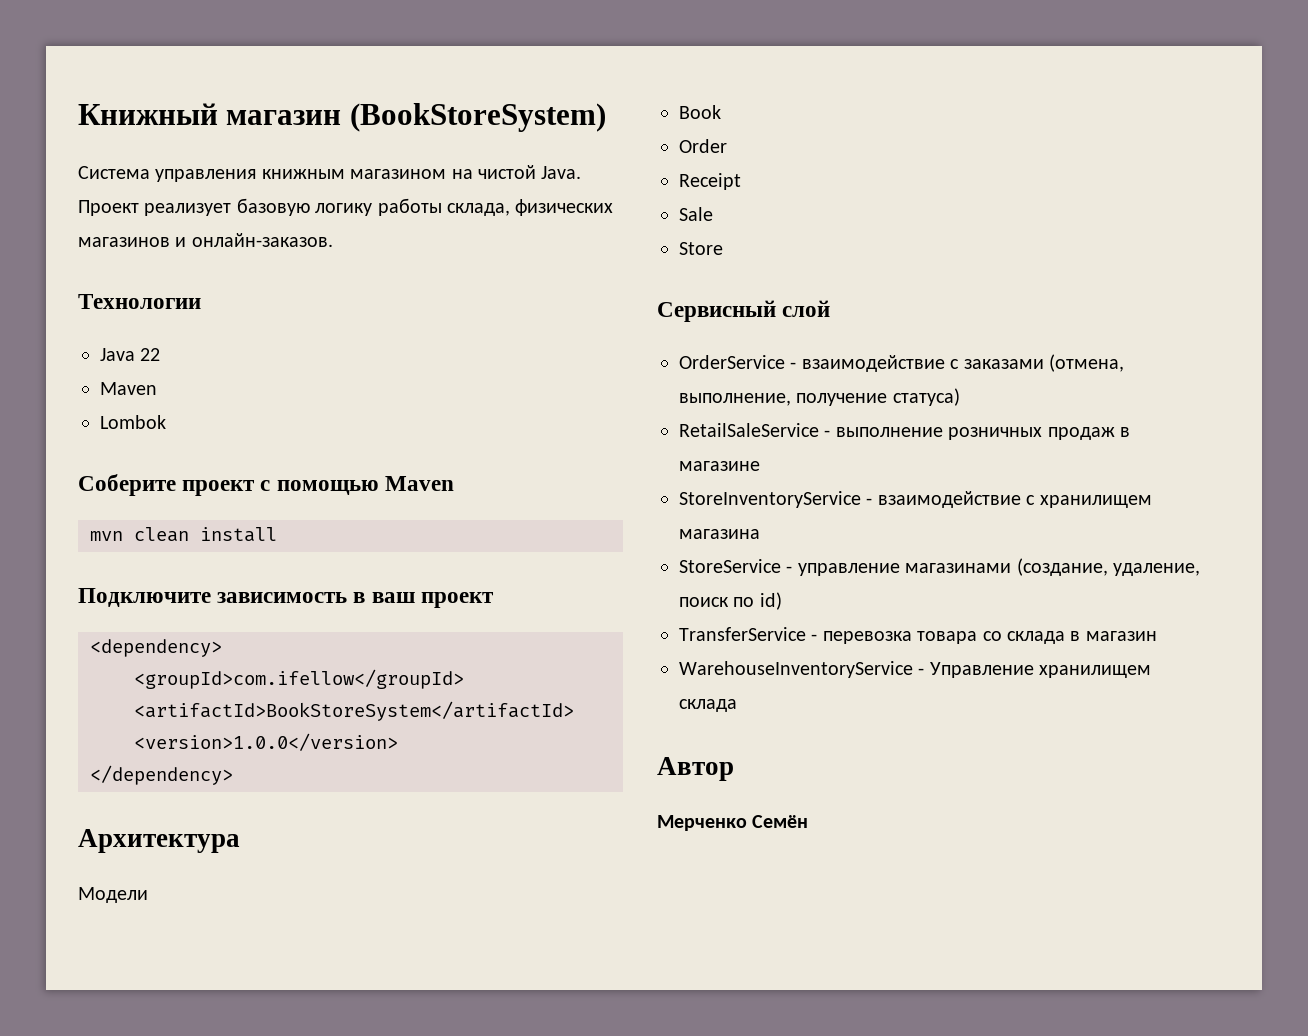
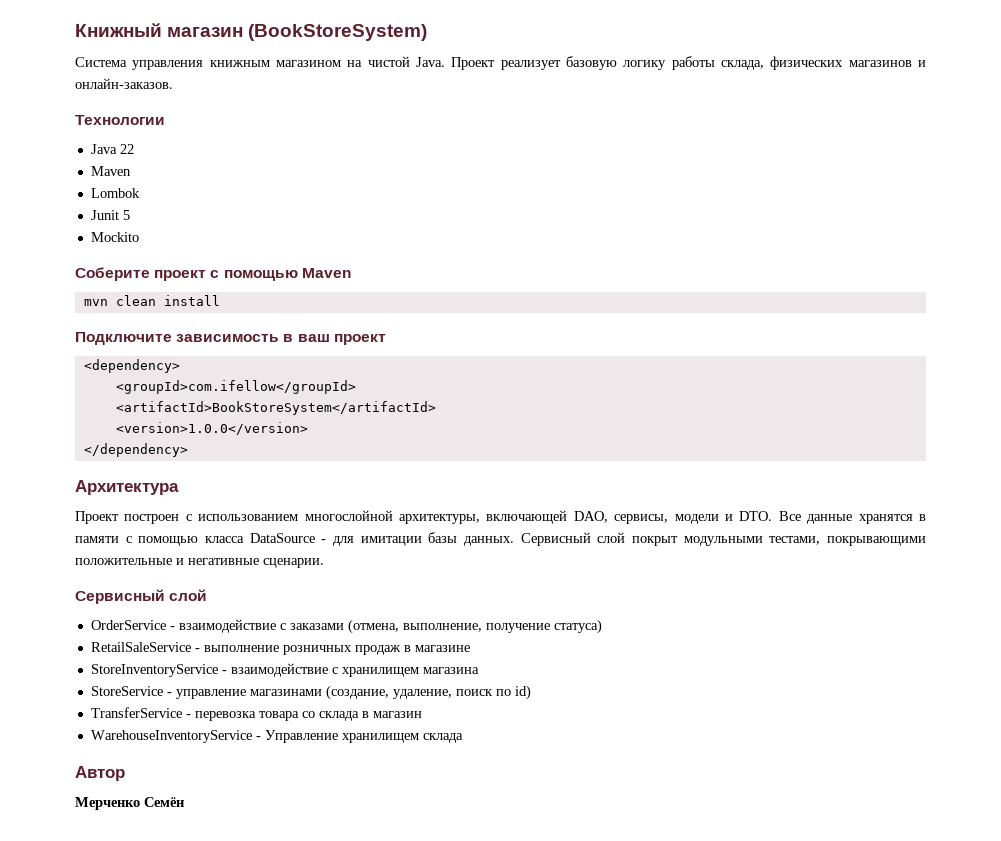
(166, 422) none -> [90,210,130,220] [90,232,139,242] // Junit 5 // Mockito
[78,887,148,903] [679,105,721,119] [679,139,727,153] [679,173,741,190] [679,207,713,221] [679,242,723,255] Модели // Book // Order // Receipt // Sale // Store -> [75,510,926,524] [75,532,926,546] [75,558,324,568] Проект построен с использованием многослойной архитектуры, включающей DAO, сервисы, модели и DTO. Все данные хранятся в памяти с помощью класса DataSource - для имитации базы данных. Сервисный слой покрыт модульными тестами, покрывающими положительные и негативные сценарии.

